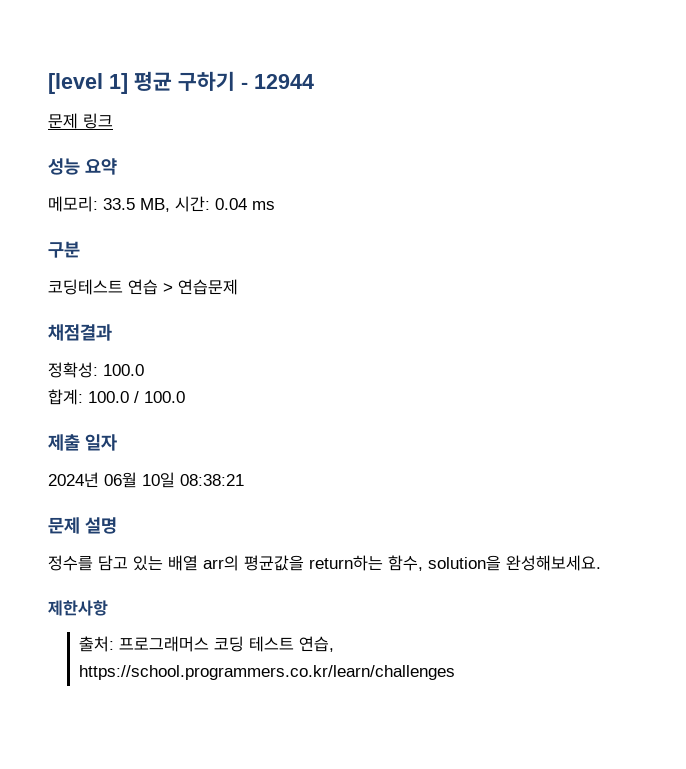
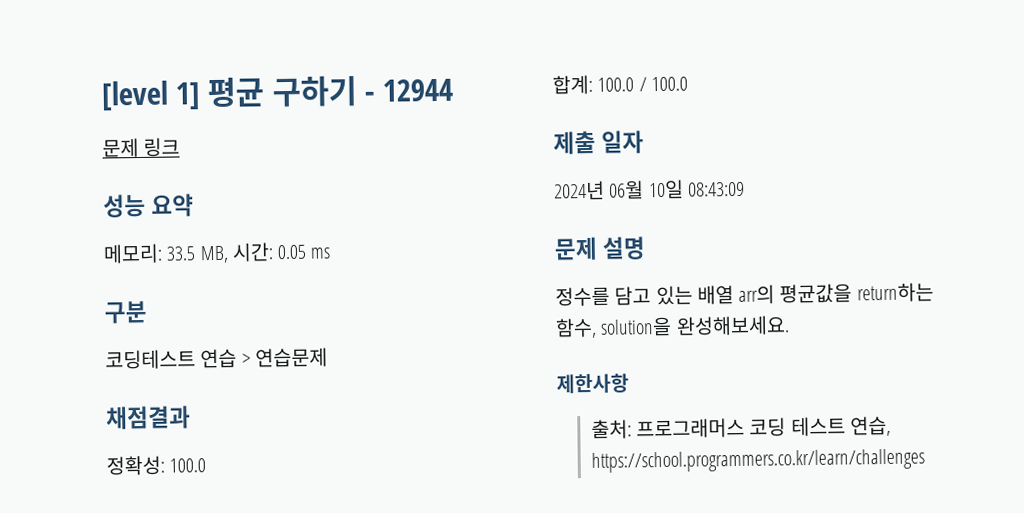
[215,198,247,210] 0.04 -> [277,244,308,260] 0.05
[180,474,244,486] 08:38:21 -> [687,181,745,197] 08:43:09

